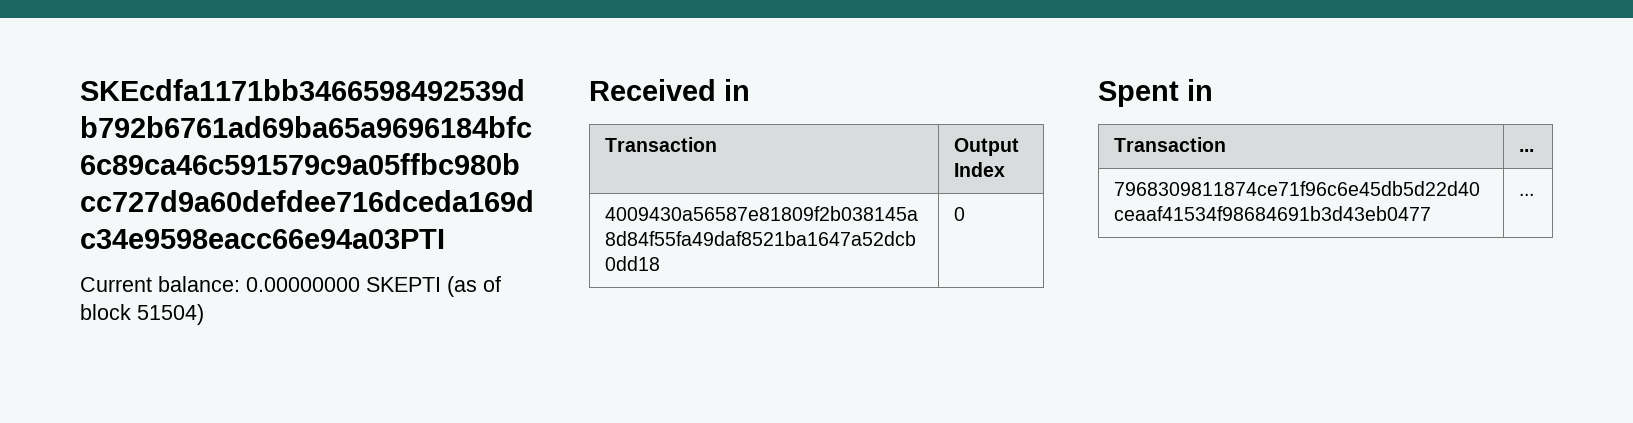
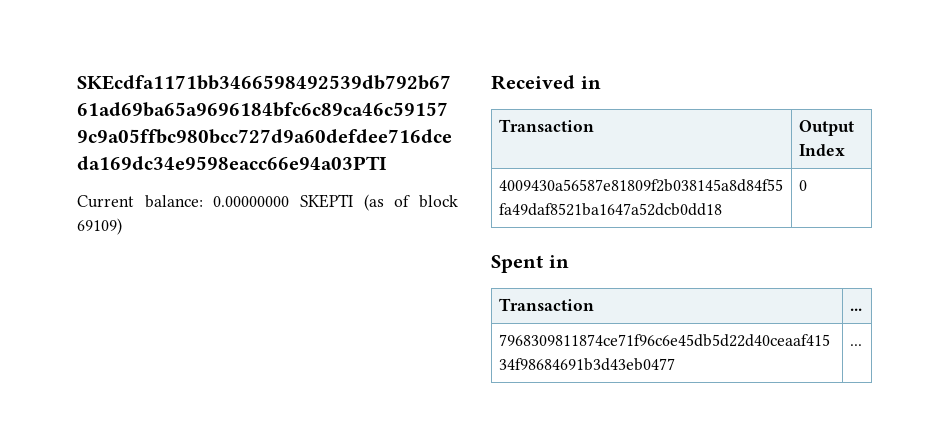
[137,304,204,325] 51504) -> [77,218,122,235] 69109)

